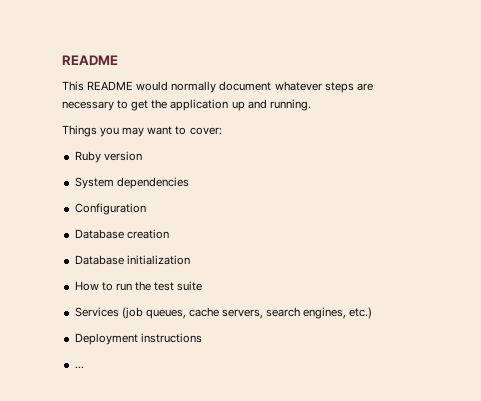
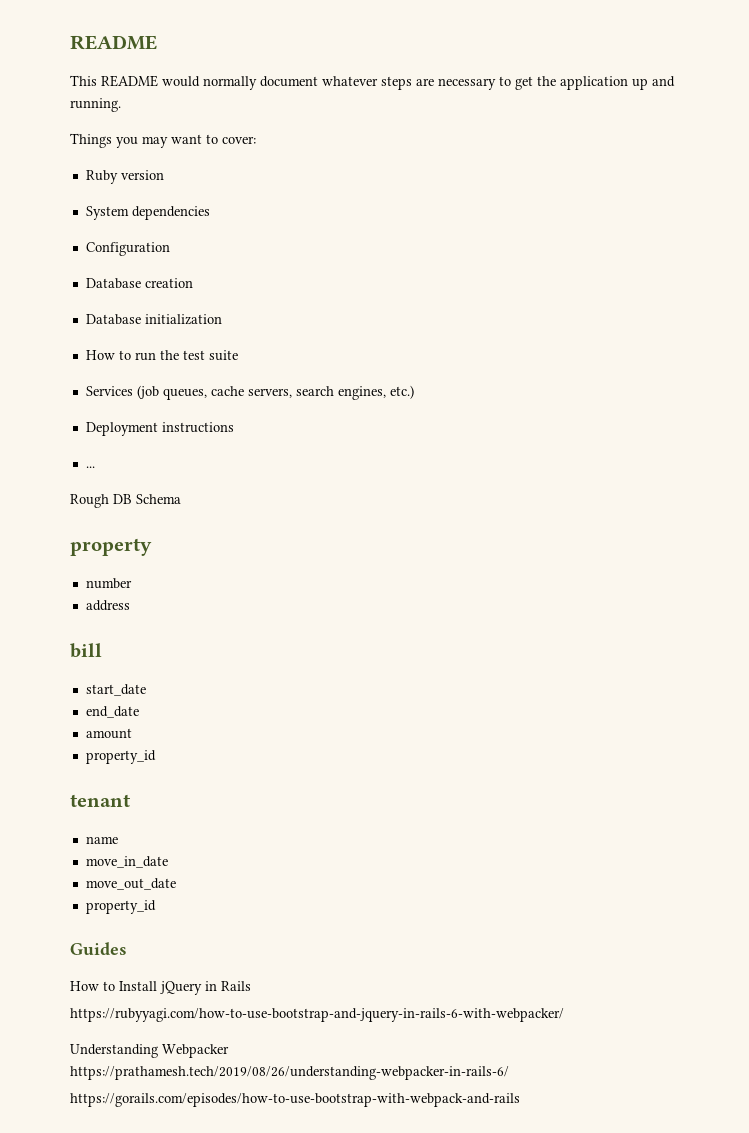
(84, 367) none -> [70,494,181,508] [70,538,152,556] [85,578,132,589] [85,600,130,611] [70,643,102,658] [85,684,146,696] [85,706,139,718] [85,728,132,739] [85,750,156,764] [70,794,130,807] [85,836,118,844] [85,856,168,868] [85,878,176,890] [85,900,156,914] [70,942,127,955] [70,981,251,995] [70,1008,564,1022] [70,1044,229,1058] [70,1066,509,1080] [70,1093,520,1107] // Rough DB Schema // property // number // address // bill // start_date // end_date // amount // property_id // tenant // name // move_in_date // move_out_date // property_id // Guides // How to Install jQuery in Rails // https://rubyyagi.com/how-to-use-bootstrap-and-jquery-in-rails-6-with-webpacker/ // Understanding Webpacker // https://prathamesh.tech/2019/08/26/understanding-webpacker-in-rails-6/ // https://gorails.com/episodes/how-to-use-bootstrap-with-webpack-and-rails

